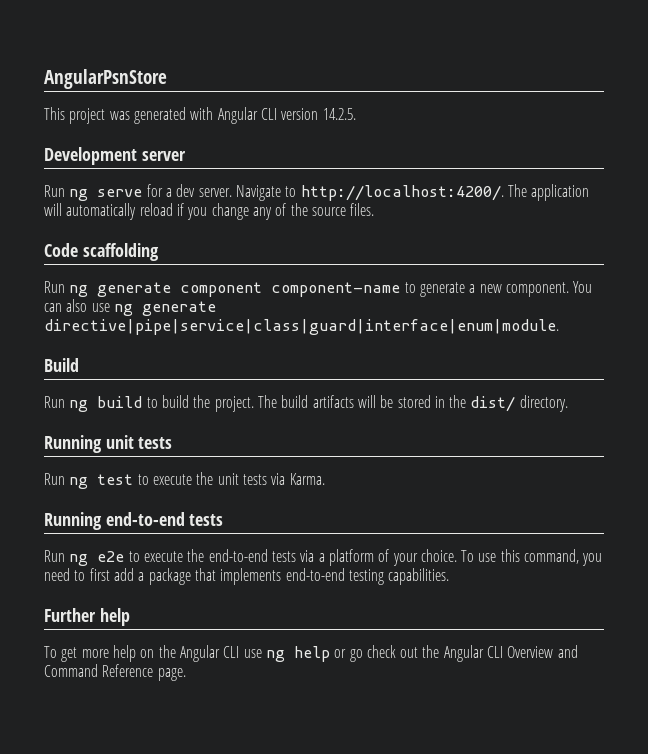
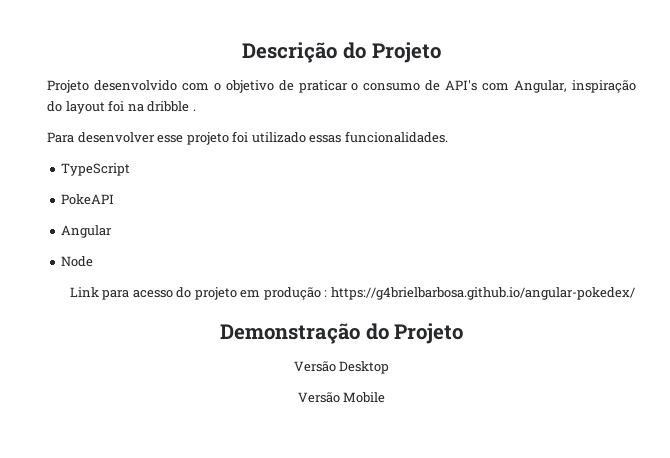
[44,69,167,89] [44,107,356,124] [44,147,186,165] [44,184,590,201] [44,203,375,220] [44,243,159,261] [44,281,593,297] [44,299,216,316] [44,319,559,335] [44,358,79,372] [44,395,568,412] [44,435,173,453] [44,472,325,489] [44,512,224,530] [44,549,603,566] [44,568,450,585] [44,608,130,626] [44,645,578,662] [44,664,186,681] AngularPsnStore // This project was generated with Angular CLI version 14.2.5. // Development server // Run ng serve for a dev server. Navigate to http://localhost:4200/. The application will automatically reload if you change any of the source files. // Code scaffolding // Run ng generate component component-name to generate a new component. You can also use ng generate directive|pipe|service|class|guard|interface|enum|module. // Build // Run ng build to build the project. The build artifacts will be stored in the dist/ directory. // Running unit tests // Run ng test to execute the unit tests via Karma. // Running end-to-end tests // Run ng e2e to execute the end-to-end tests via a platform of your choice. To use this command, you need to first add a package that implements end-to-end testing capabilities. // Further help // To get more help on the Angular CLI use ng help or go check out the Angular CLI Overview and Command Reference page. -> [242,42,441,63] [47,80,636,93] [47,100,196,114] [47,131,448,145] [61,163,131,176] [61,194,115,205] [61,225,113,238] [61,256,94,267] [69,287,635,300] [219,323,464,344] [293,361,390,374] [297,392,386,403] Descrição do Projeto // Projeto desenvolvido com o objetivo de praticar o consumo de API's com Angular, inspiração do layout foi na dribble . // Para desenvolver esse projeto foi utilizado essas funcionalidades. // TypeScript // PokeAPI // Angular // Node // Link para acesso do projeto em produção : https://g4brielbarbosa.github.io/angular-pokedex/ // Demonstração do Projeto // Versão Desktop // Versão Mobile

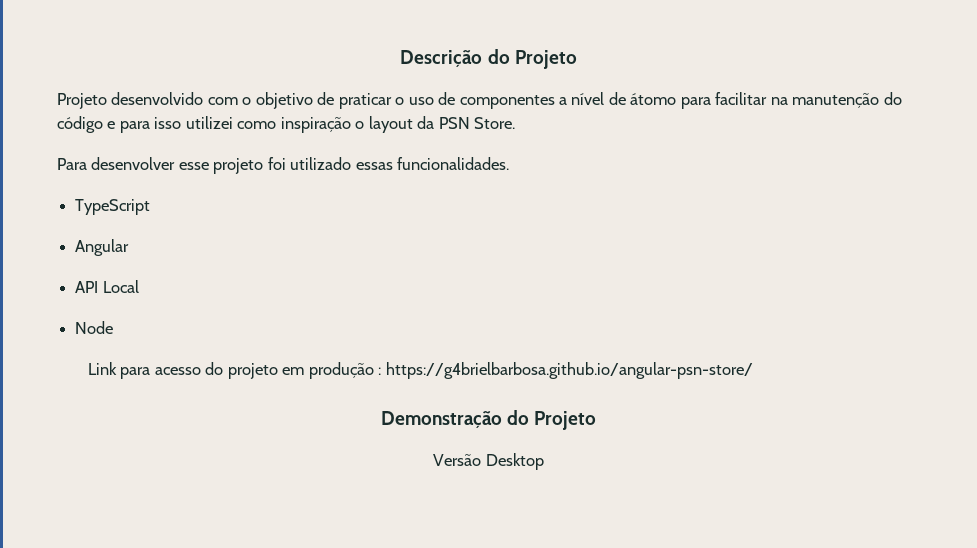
[363,80,636,93] [47,100,196,114] consumo de API's com Angular, inspiração do layout foi na dribble . -> [408,92,902,109] [57,116,516,133] uso de componentes a nível de átomo para facilitar na manutenção do código e para isso utilizei como inspiração o layout da PSN Store.
[61,194,115,205] [61,225,113,238] PokeAPI // Angular -> [75,239,130,256] [75,280,139,293] Angular // API Local
[330,287,635,300] https://g4brielbarbosa.github.io/angular-pokedex/ -> [385,362,753,379] https://g4brielbarbosa.github.io/angular-psn-store/
[297,392,386,403] // Versão Mobile -> (544, 461) none

